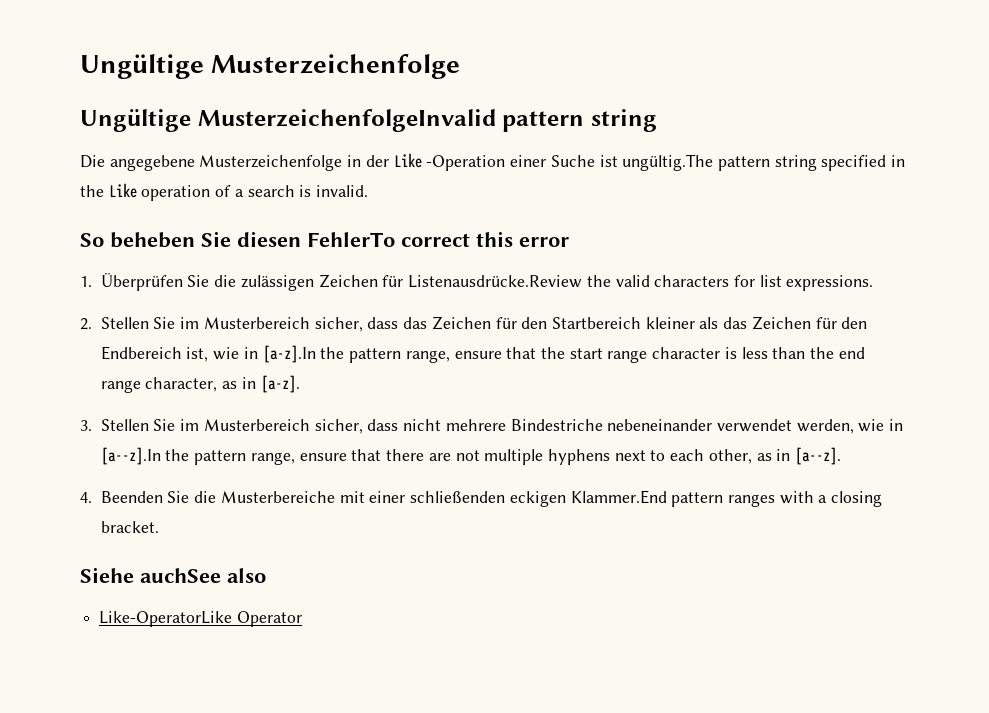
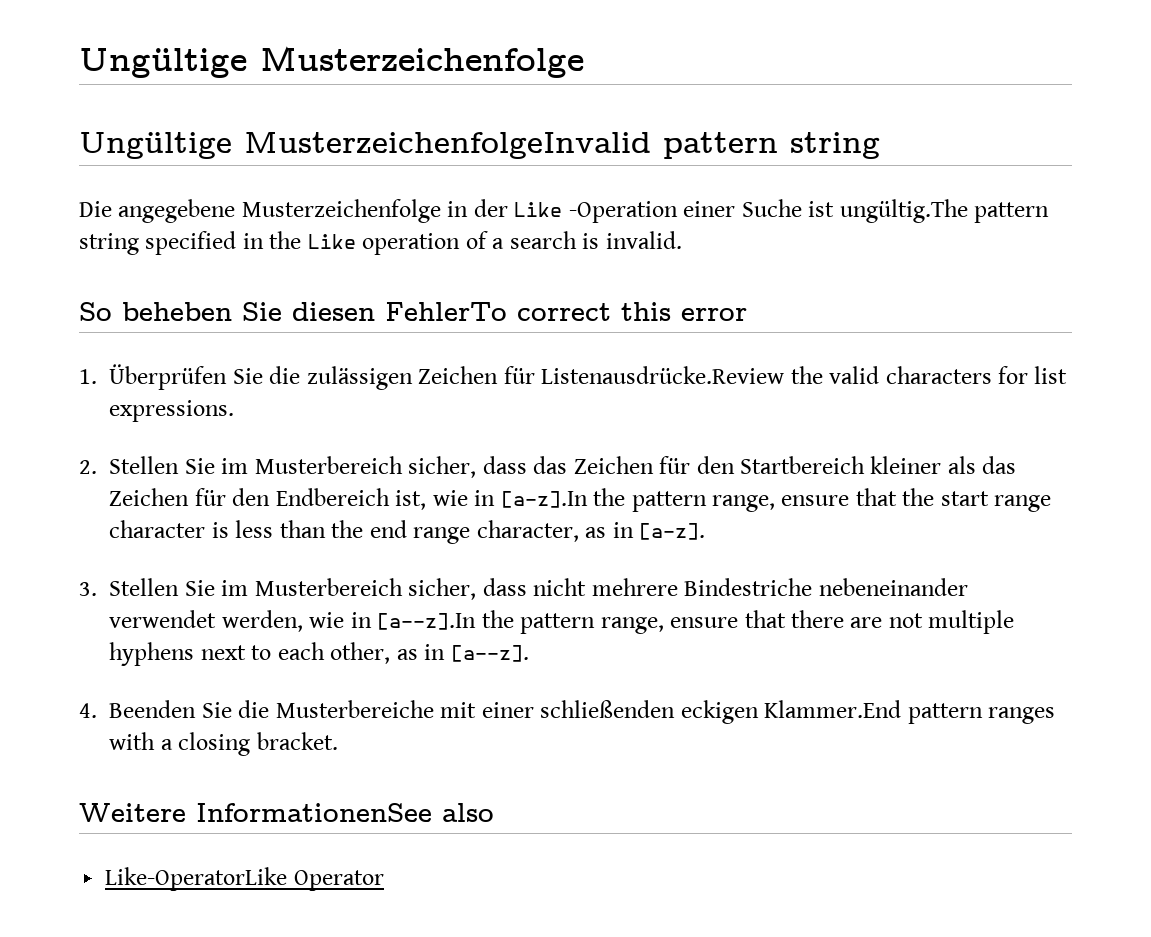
[80,567,221,583] Siehe auchSee -> [79,803,432,822] Weitere InformationenSee

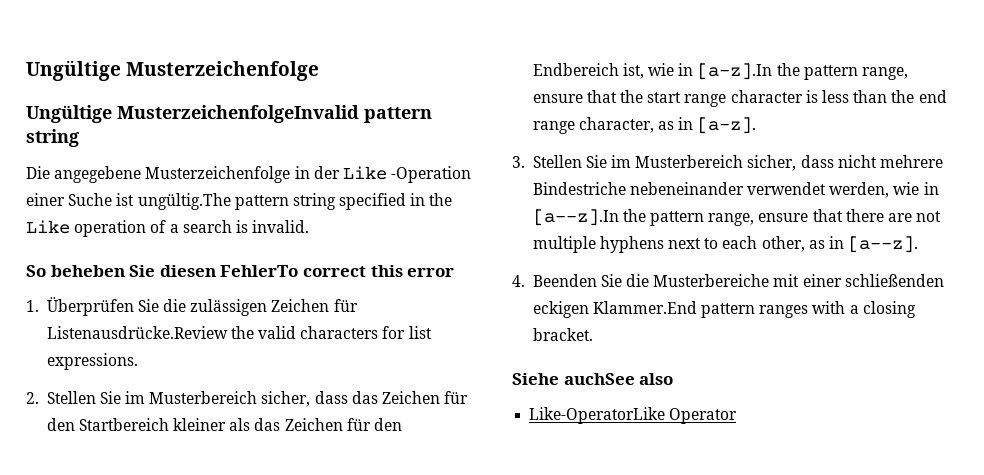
[79,803,432,822] Weitere InformationenSee -> [512,373,635,385] Siehe auchSee

